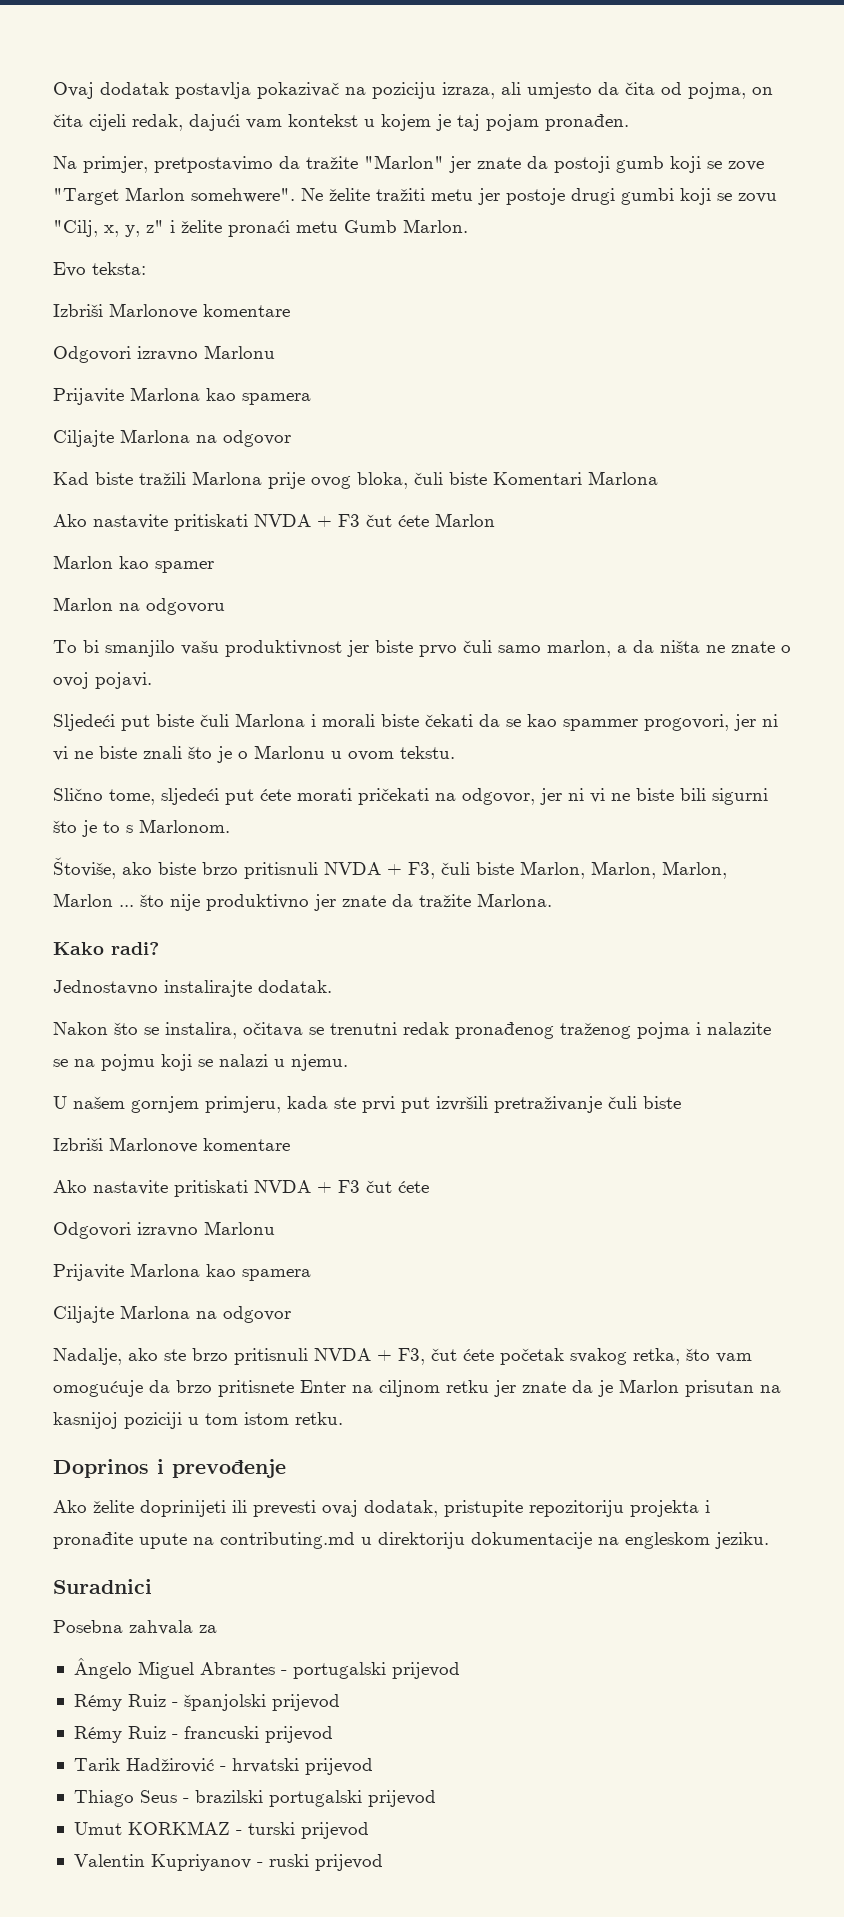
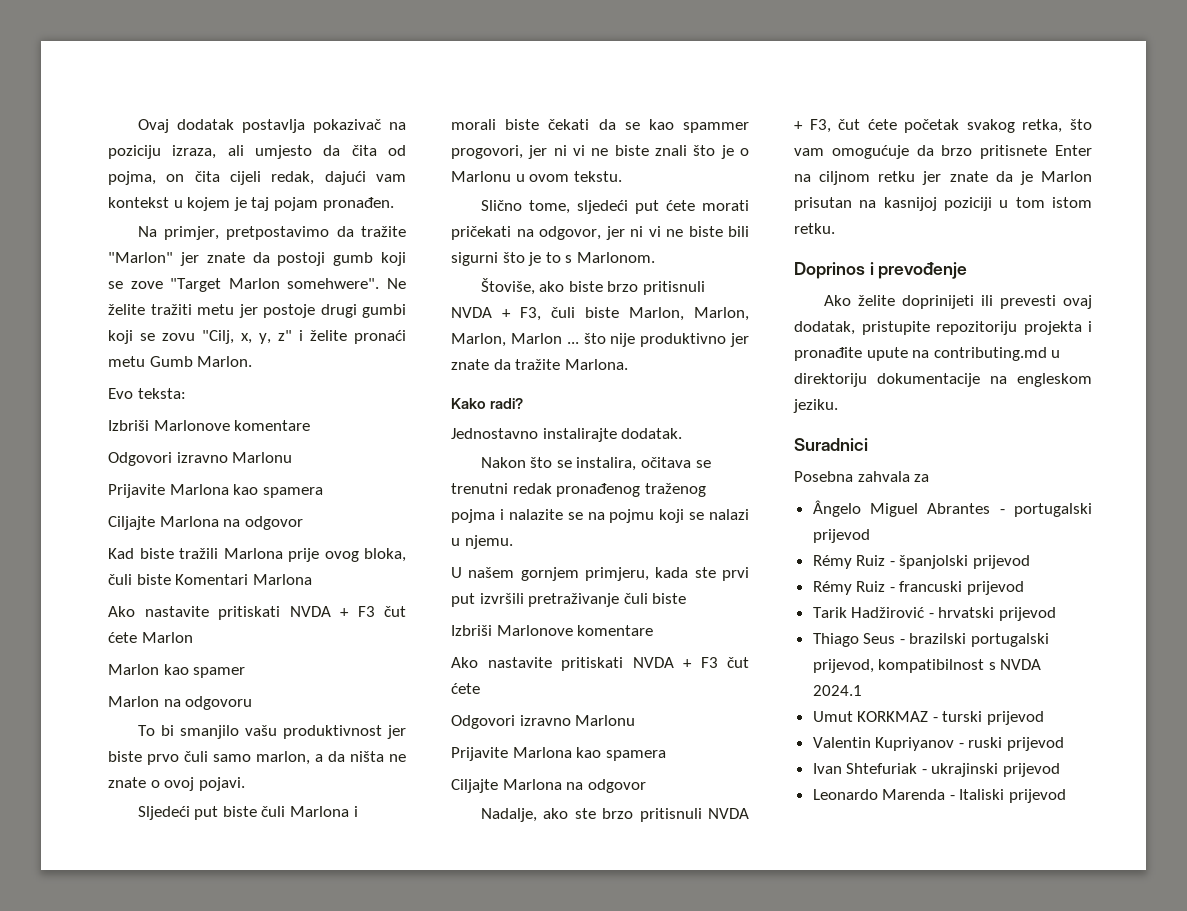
[367,1790,436,1807] prijevod -> [812,659,1042,673] [812,685,862,696] prijevod, kompatibilnost s NVDA 2024.1
(383, 1862) none -> [812,763,1061,777] [812,789,1067,803] // Ivan Shtefuriak - ukrajinski prijevod // Leonardo Marenda - Italiski prijevod

